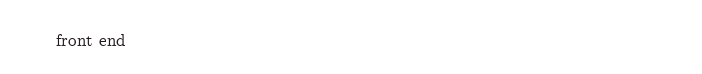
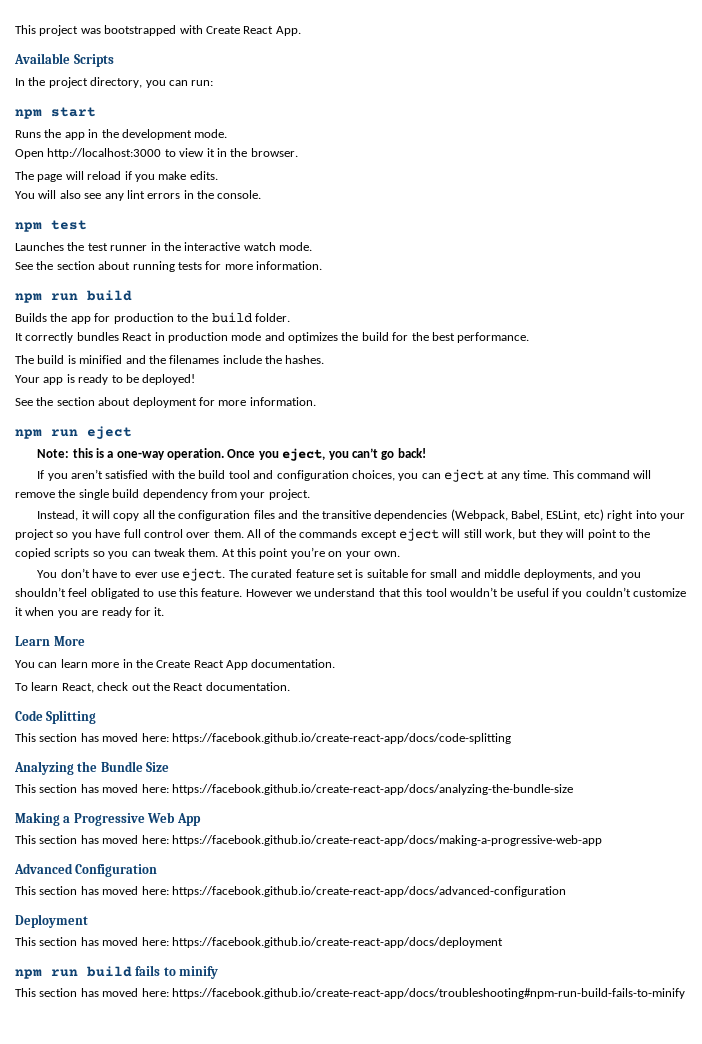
[56,34,125,46] front end -> [15,25,301,36] [14,53,114,67] [15,77,214,88] [15,107,96,119] [15,129,228,140] [15,148,298,159] [15,171,218,182] [15,190,262,201] [15,220,87,232] [15,242,312,251] [15,261,322,272] [15,290,132,303] [15,312,290,324] [15,332,530,343] [15,355,325,364] [15,374,196,385] [15,397,316,408] [15,426,132,439] [37,448,426,461] [37,469,652,482] [15,489,310,500] [37,509,685,521] [15,528,651,541] [15,547,400,559] [37,568,642,581] [15,587,687,599] [15,607,165,618] [15,636,85,646] [15,659,336,670] [15,682,290,693] [15,710,97,724] [15,733,511,744] [14,761,170,775] [15,784,573,795] [15,812,201,826] [15,835,602,846] [14,863,158,877] [15,886,566,897] [15,914,88,928] [15,937,503,948] [15,965,219,979] [15,988,685,999] This project was bootstrapped with Create React App. // Available Scripts // In the project directory, you can run: // npm start // Runs the app in the development mode. // Open http://localhost:3000 to view it in the browser. // The page will reload if you make edits. // You will also see any lint errors in the console. // npm test // Launches the test runner in the interactive watch mode. // See the section about running tests for more information. // npm run build // Builds the app for production to the build folder. // It correctly bundles React in production mode and optimizes the build for the best performance. // The build is minified and the filenames include the hashes. // Your app is ready to be deployed! // See the section about deployment for more information. // npm run eject // Note: this is a one-way operation. Once you eject, you can’t go back! // If you aren’t satisfied with the build tool and configuration choices, you can eject at any time. This command will remove the single build dependency from your project. // Instead, it will copy all the configuration files and the transitive dependencies (Webpack, Babel, ESLint, etc) right into your project so you have full control over them. All of the commands except eject will still work, but they will point to the copied scripts so you can tweak them. At this point you’re on your own. // You don’t have to ever use eject. The curated feature set is suitable for small and middle deployments, and you shouldn’t feel obligated to use this feature. However we understand that this tool wouldn’t be useful if you couldn’t customize it when you are ready for it. // Learn More // You can learn more in the Create React App documentation. // To learn React, check out the React documentation. // Code Splitting // This section has moved here: https://facebook.github.io/create-react-app/docs/code-splitting // Analyzing the Bundle Size // This section has moved here: https://facebook.github.io/create-react-app/docs/analyzing-the-bundle-size // Making a Progressive Web App // This section has moved here: https://facebook.github.io/create-react-app/docs/making-a-progressive-web-app // Advanced Configuration // This section has moved here: https://facebook.github.io/create-react-app/docs/advanced-configuration // Deployment // This section has moved here: https://facebook.github.io/create-react-app/docs/deployment // npm run build fails to minify // This section has moved here: https://facebook.github.io/create-react-app/docs/troubleshooting#npm-run-build-fails-to-minify

